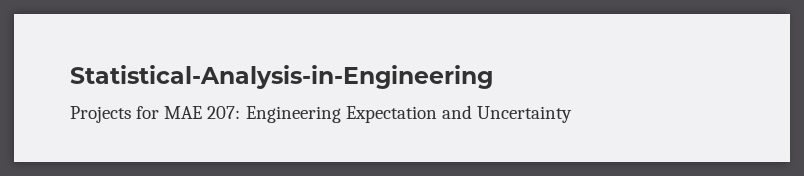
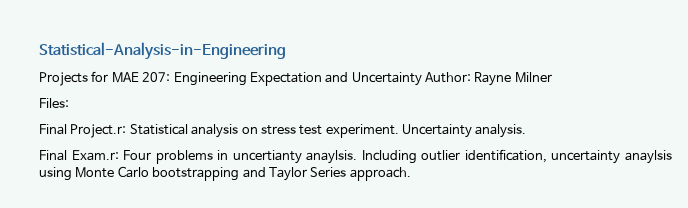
(572, 114) none -> [425,72,552,86] [39,98,69,108] [39,124,527,138] [39,149,672,164] [39,166,411,181] Author: Rayne Milner // Files: // Final Project.r: Statistical analysis on stress test experiment. Uncertainty analysis. // Final Exam.r: Four problems in uncertianty anaylsis. Including outlier identification, uncertainty anaylsis using Monte Carlo bootstrapping and Taylor Series approach.

